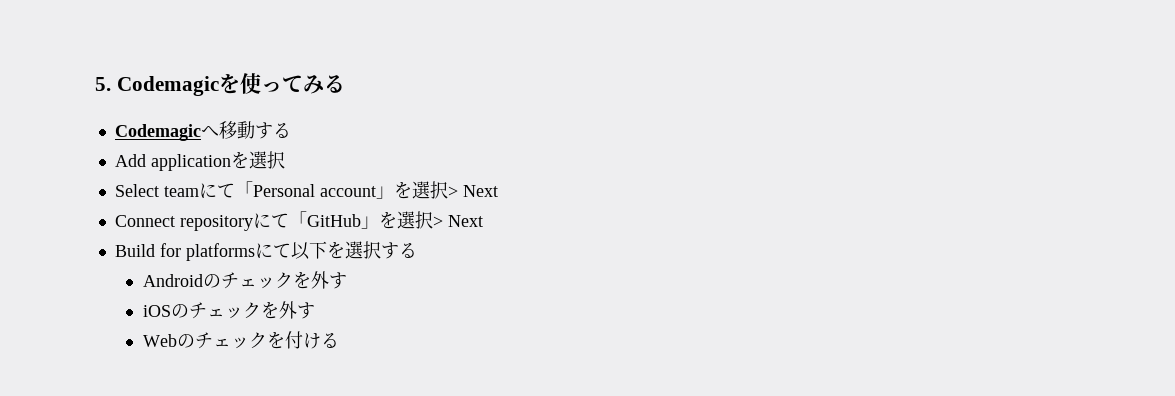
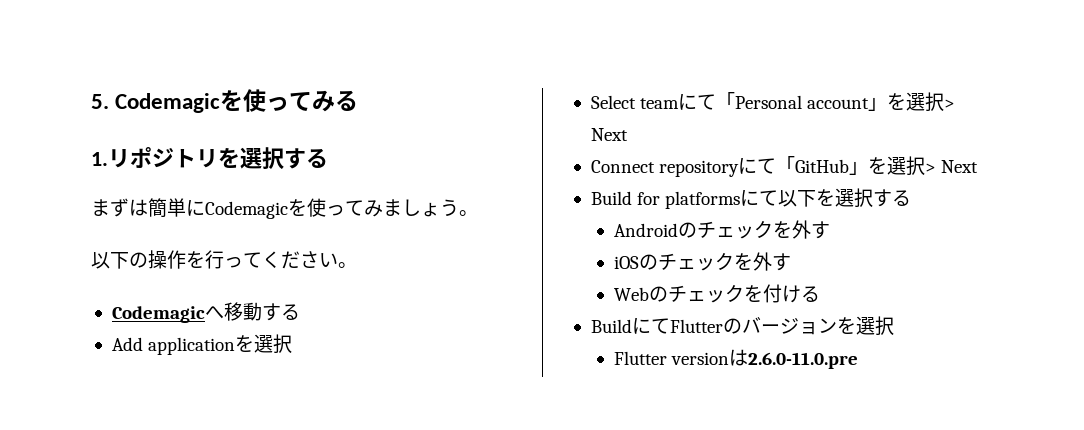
(345, 84) none -> [91,147,328,170] [91,198,478,219] [91,250,357,269] // 1.リポジトリを選択する // まずは簡単にCodemagicを使ってみましょう。 // 以下の操作を行ってください。
(339, 340) none -> [590,316,894,336] [613,349,859,369] // BuildにてFlutterのバージョンを選択 // Flutter versionは2.6.0-11.0.pre

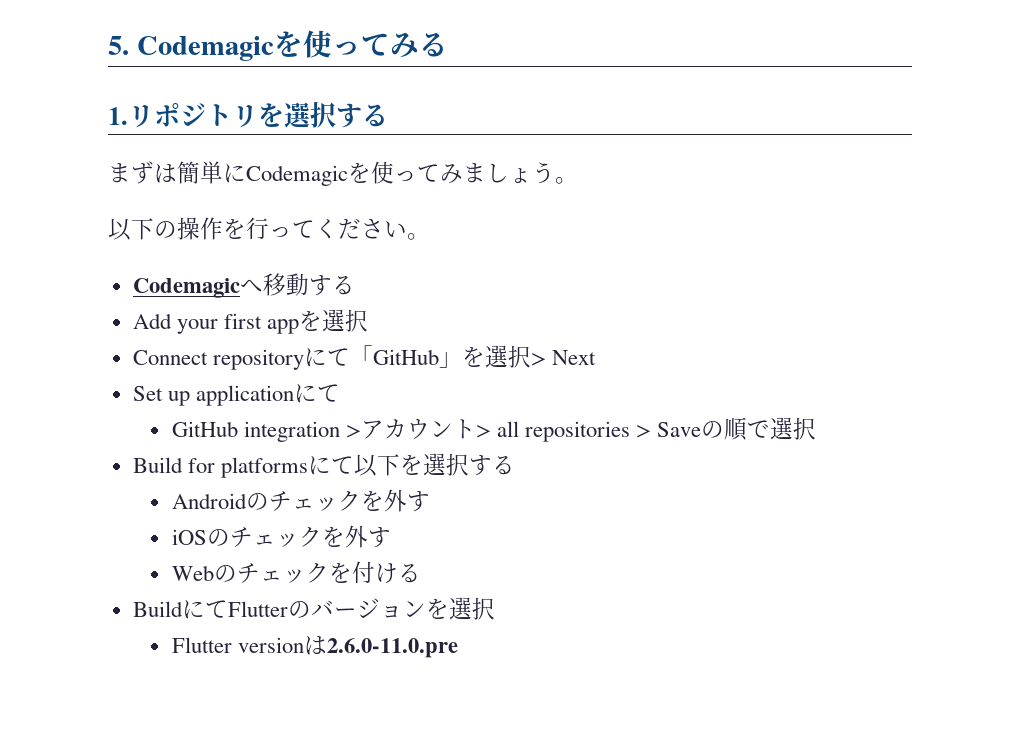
[148,334,293,355] [590,92,956,112] [590,128,628,141] applicationを選択 // Select teamにて「Personal account」を選択> Next -> [176,309,368,334] your first appを選択
(979, 166) none -> [132,384,340,406] [171,417,816,442] // Set up applicationにて // GitHub integration >アカウント> all repositories > Saveの順で選択

